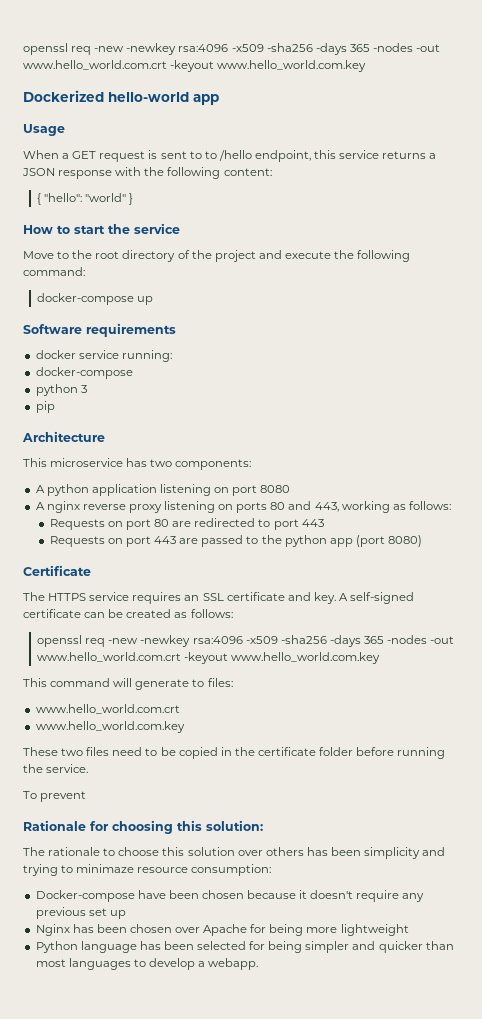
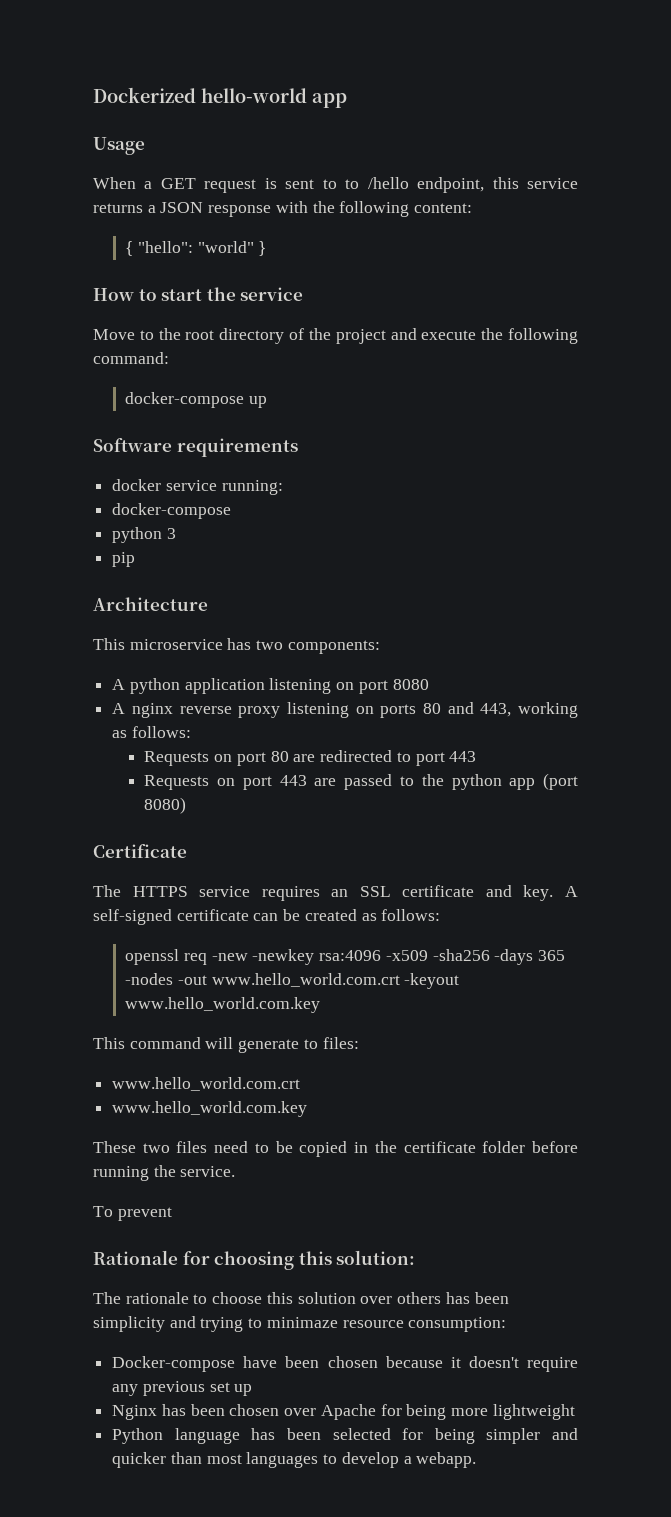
[23,43,441,55] [23,60,367,72] openssl req -new -newkey rsa:4096 -x509 -sha256 -days 365 -nodes -out www.hello_world.com.crt -keyout www.hello_world.com.key // -> (93, 95) none

